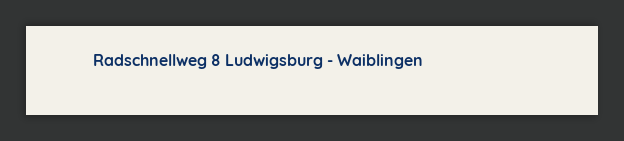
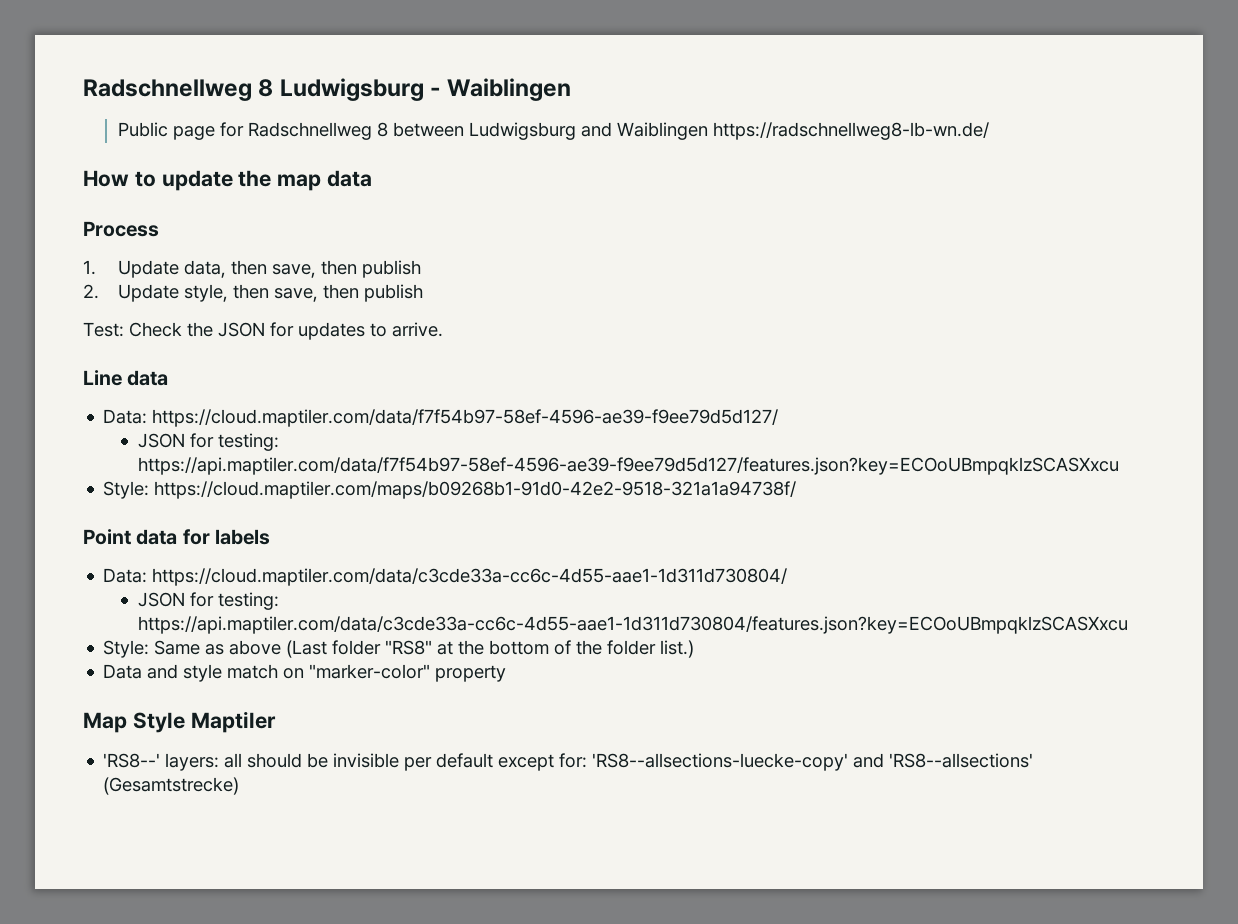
(424, 61) none -> [117,122,989,140] [83,170,373,191] [83,221,159,237] [83,260,421,278] [83,284,423,302] [83,322,443,340] [83,370,169,386] [103,409,779,427] [137,433,279,451] [137,457,1119,475] [103,481,797,499] [83,529,271,545] [103,568,788,586] [137,592,279,610] [137,616,1128,634] [103,640,695,658] [103,664,507,682] [83,711,276,733] [103,753,1034,771] [103,777,240,795] // Public page for Radschnellweg 8 between Ludwigsburg and Waiblingen https://radschnellweg8-lb-wn.de/ // How to update the map data // Process // 1. Update data, then save, then publish // 2. Update style, then save, then publish // Test: Check the JSON for updates to arrive. // Line data // Data: https://cloud.maptiler.com/data/f7f54b97-58ef-4596-ae39-f9ee79d5d127/ // JSON for testing: https://api.maptiler.com/data/f7f54b97-58ef-4596-ae39-f9ee79d5d127/features.json?key=ECOoUBmpqklzSCASXxcu // Style: https://cloud.maptiler.com/maps/b09268b1-91d0-42e2-9518-321a1a94738f/ // Point data for labels // Data: https://cloud.maptiler.com/data/c3cde33a-cc6c-4d55-aae1-1d311d730804/ // JSON for testing: https://api.maptiler.com/data/c3cde33a-cc6c-4d55-aae1-1d311d730804/features.json?key=ECOoUBmpqklzSCASXxcu // Style: Same as above (Last folder "RS8" at the bottom of the folder list.) // Data and style match on "marker-color" property // Map Style Maptiler // 'RS8--' layers: all should be invisible per default except for: 'RS8--allsections-luecke-copy' and 'RS8--allsections' (Gesamtstrecke)

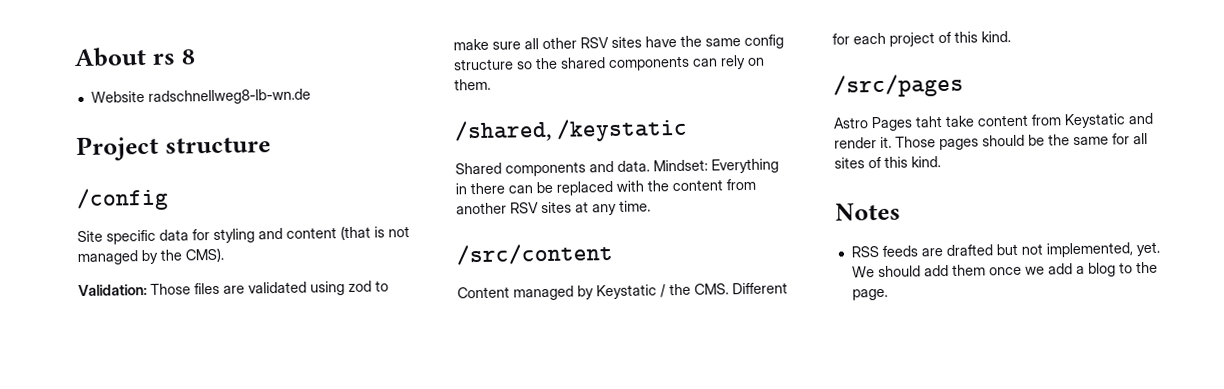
[83,78,572,101] [117,122,989,140] [83,170,373,191] [83,221,159,237] [83,260,421,278] [83,284,423,302] [83,322,443,340] [83,370,169,386] [103,409,779,427] [137,433,279,451] [137,457,1119,475] [103,481,797,499] [83,529,271,545] [103,568,788,586] [137,592,279,610] [137,616,1128,634] [103,640,695,658] [103,664,507,682] [83,711,276,733] [103,753,1034,771] [103,777,240,795] Radschnellweg 8 Ludwigsburg - Waiblingen // Public page for Radschnellweg 8 between Ludwigsburg and Waiblingen https://radschnellweg8-lb-wn.de/ // How to update the map data // Process // 1. Update data, then save, then publish // 2. Update style, then save, then publish // Test: Check the JSON for updates to arrive. // Line data // Data: https://cloud.maptiler.com/data/f7f54b97-58ef-4596-ae39-f9ee79d5d127/ // JSON for testing: https://api.maptiler.com/data/f7f54b97-58ef-4596-ae39-f9ee79d5d127/features.json?key=ECOoUBmpqklzSCASXxcu // Style: https://cloud.maptiler.com/maps/b09268b1-91d0-42e2-9518-321a1a94738f/ // Point data for labels // Data: https://cloud.maptiler.com/data/c3cde33a-cc6c-4d55-aae1-1d311d730804/ // JSON for testing: https://api.maptiler.com/data/c3cde33a-cc6c-4d55-aae1-1d311d730804/features.json?key=ECOoUBmpqklzSCASXxcu // Style: Same as above (Last folder "RS8" at the bottom of the folder list.) // Data and style match on "marker-color" property // Map Style Maptiler // 'RS8--' layers: all should be invisible per default except for: 'RS8--allsections-luecke-copy' and 'RS8--allsections' (Gesamtstrecke) -> [74,46,195,68] [90,88,311,105] [76,135,271,162] [76,187,169,212] [77,225,410,245] [77,247,224,266] [78,280,389,297] [453,34,784,51] [453,54,765,72] [454,78,491,91] [454,117,688,143] [455,158,779,177] [455,178,756,196] [456,200,651,216] [456,242,614,266] [457,282,788,301] [832,30,1011,47] [833,73,964,98] [833,112,1154,132] [834,132,1148,151] [834,156,941,169] [835,202,901,221] [850,241,1160,258] [851,261,1158,278] [851,288,888,301] About rs 8 // Website radschnellweg8-lb-wn.de // Project structure // /config // Site specific data for styling and content (that is not managed by the CMS). // Validation: Those files are validated using zod to make sure all other RSV sites have the same config structure so the shared components can rely on them. // /shared, /keystatic // Shared components and data. Mindset: Everything in there can be replaced with the content from another RSV sites at any time. // /src/content // Content managed by Keystatic / the CMS. Different for each project of this kind. // /src/pages // Astro Pages taht take content from Keystatic and render it. Those pages should be the same for all sites of this kind. // Notes // RSS feeds are drafted but not implemented, yet. We should add them once we add a blog to the page.

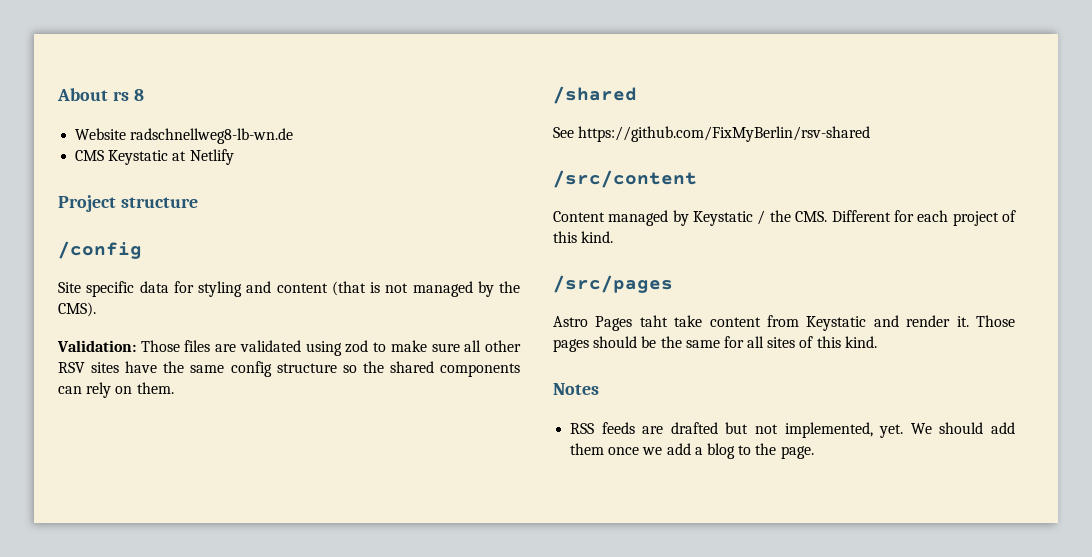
(311, 96) none -> [75,149,234,165] // CMS Keystatic at Netlify
[454,117,688,143] [455,158,779,177] [455,178,756,196] [456,200,651,216] /shared, /keystatic // Shared components and data. Mindset: Everything in there can be replaced with the content from another RSV sites at any time. -> [553,86,637,104] [553,126,871,142] /shared // See https://github.com/FixMyBerlin/rsv-shared

